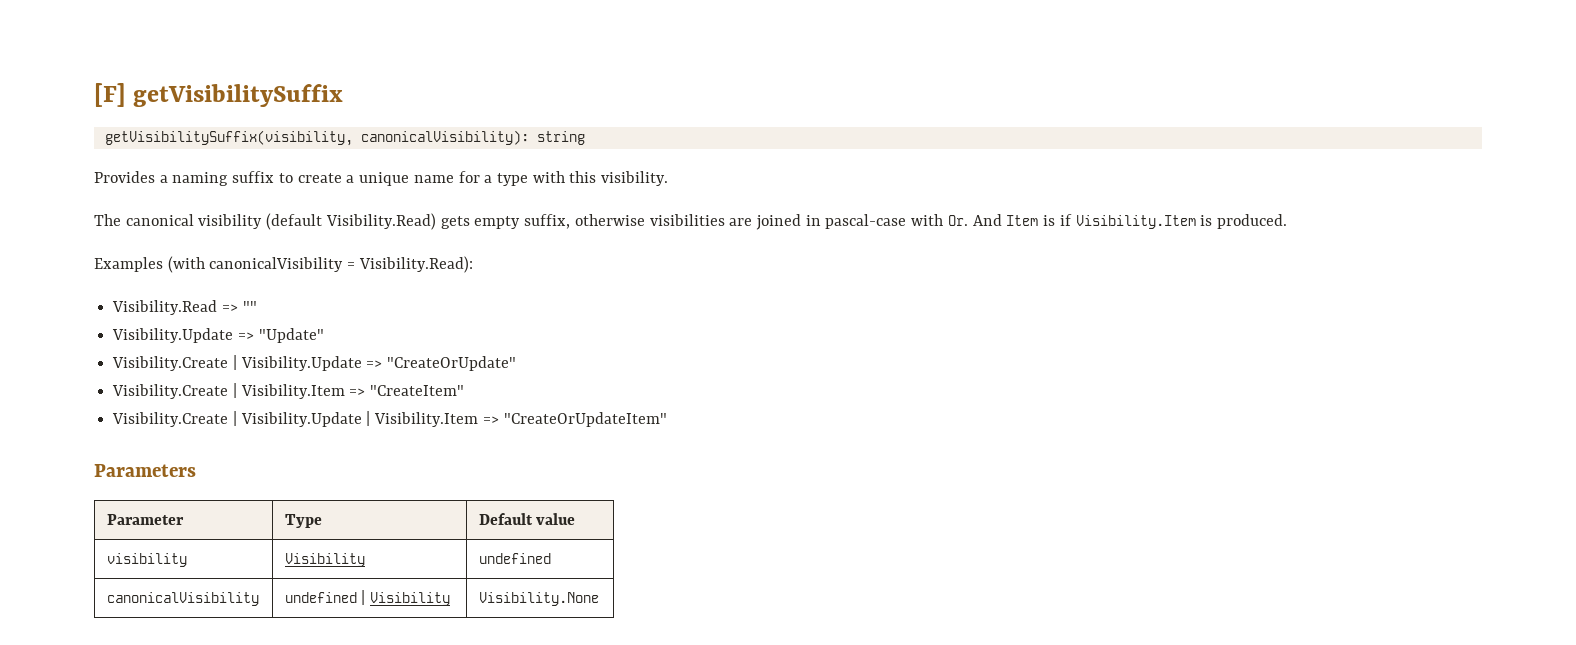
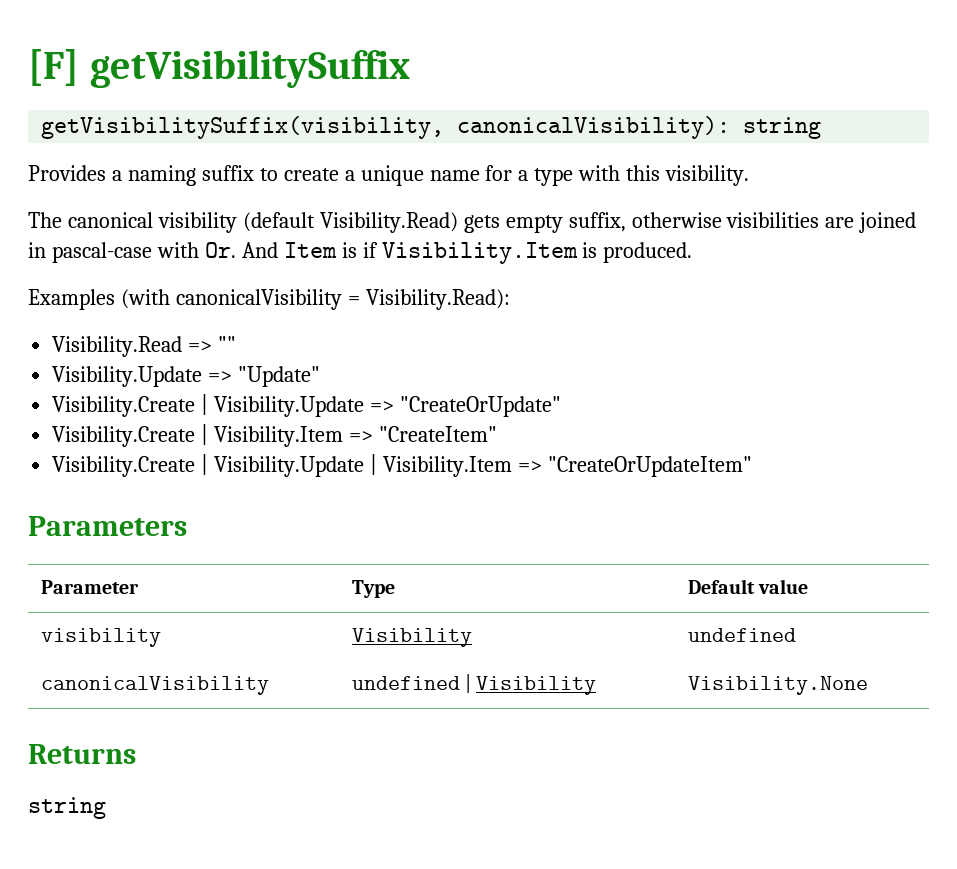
(599, 599) none -> [28,744,136,764] [28,797,106,819] // Returns // string

